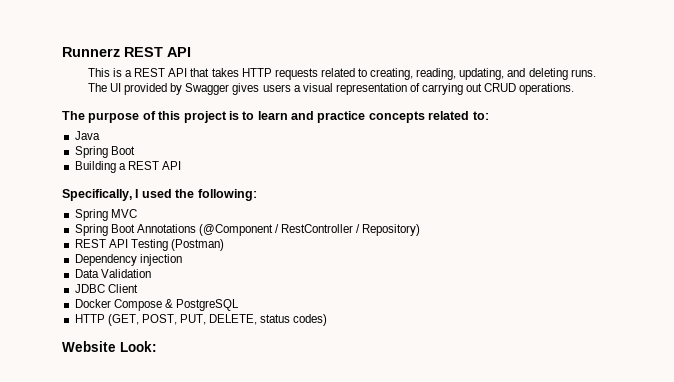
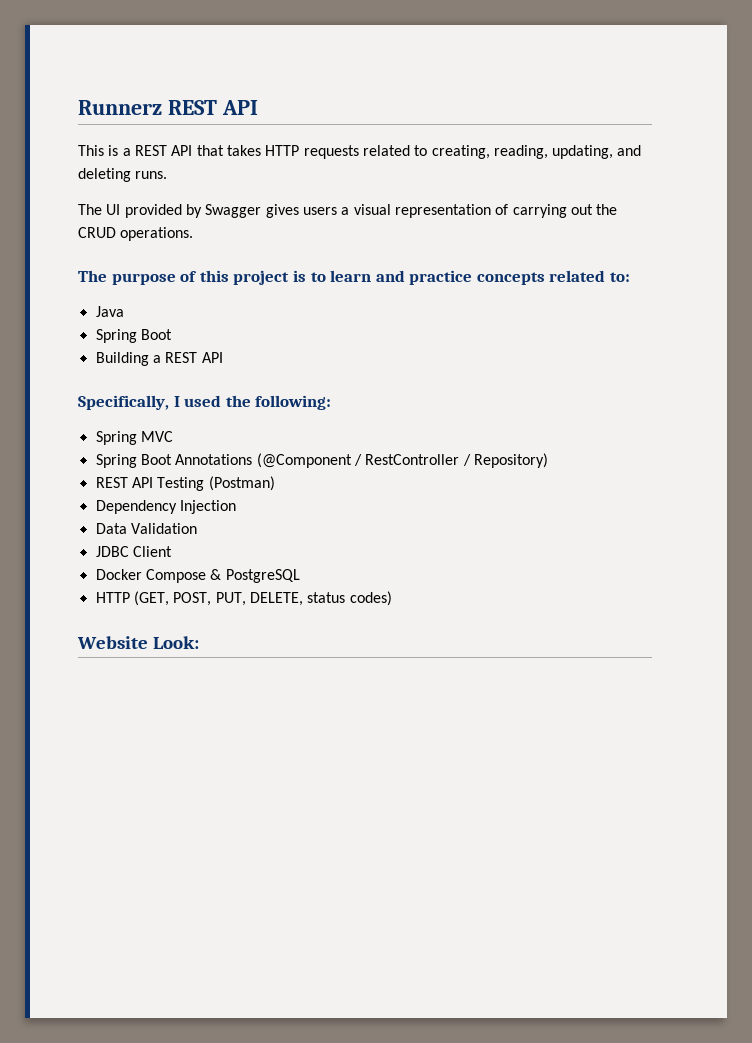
(483, 87) none -> [596,204,618,215] the
[139,254,182,266] injection -> [179,500,236,514] Injection

